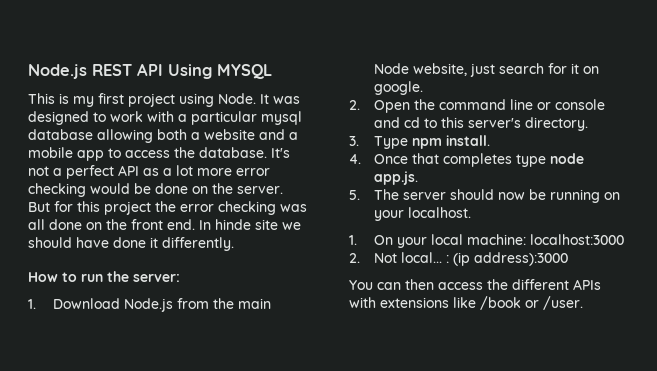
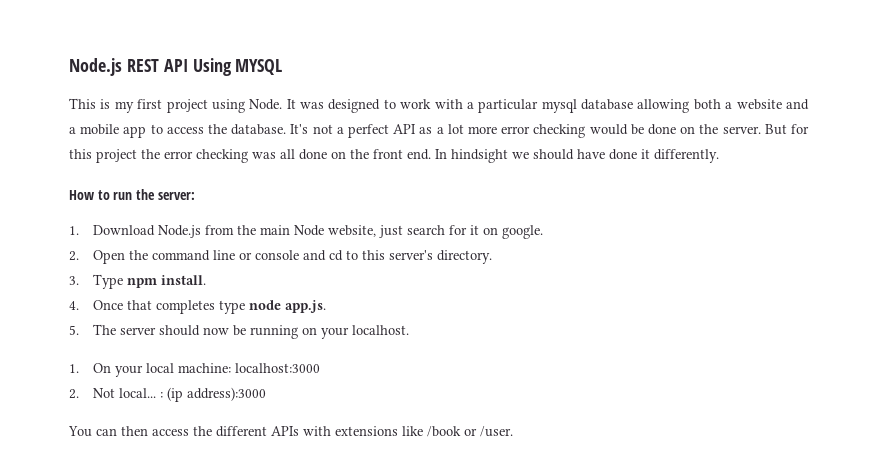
[215,219,278,230] hinde site -> [451,149,508,163] hindsight

